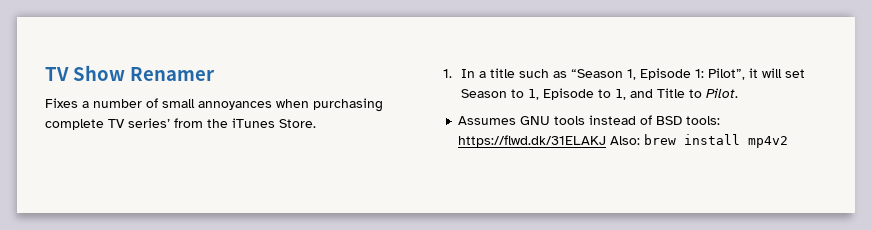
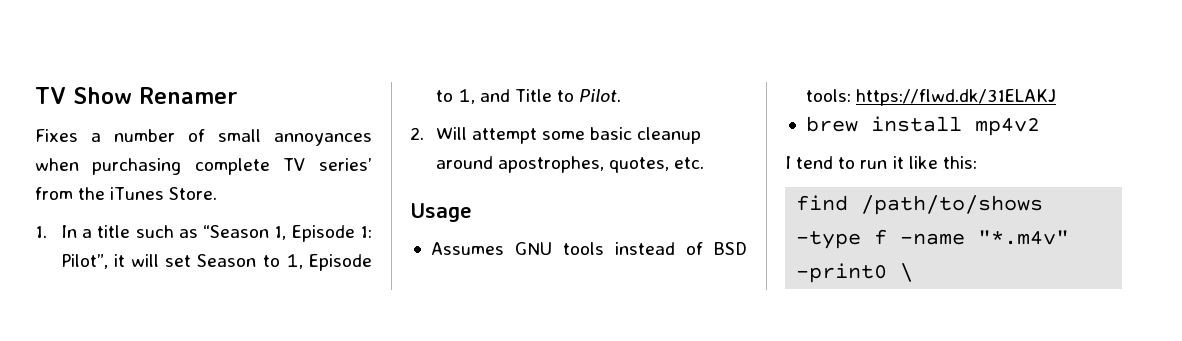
(739, 93) none -> [410,127,702,144] [435,156,705,173] [410,203,472,222] // 2. Will attempt some basic cleanup around apostrophes, quotes, etc. // Usage
[610,136,641,145] Also: -> (1057, 97) //
(789, 142) none -> [785,156,977,169] [796,195,1044,215] [796,229,1070,249] [796,263,914,283] // I tend to run it like this: // find /path/to/shows -type f -name "*.m4v" -print0 \

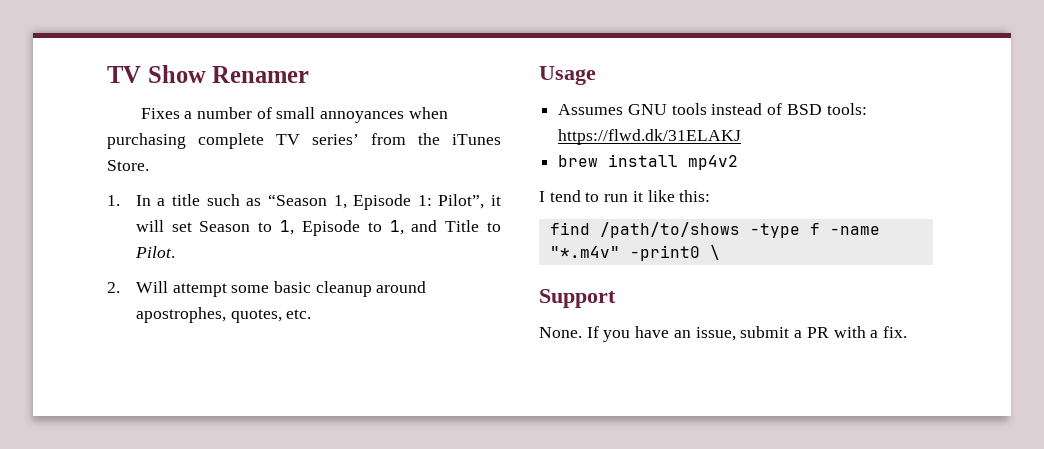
(914, 272) none -> [539,289,616,308] [539,326,907,342] // Support // None. If you have an issue, submit a PR with a fix.

